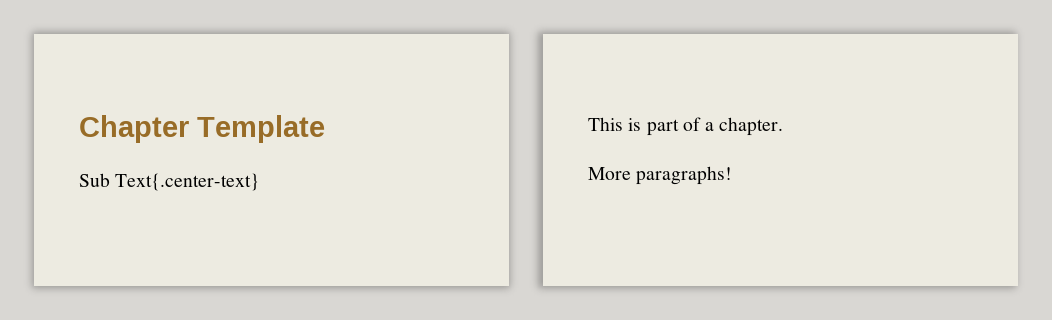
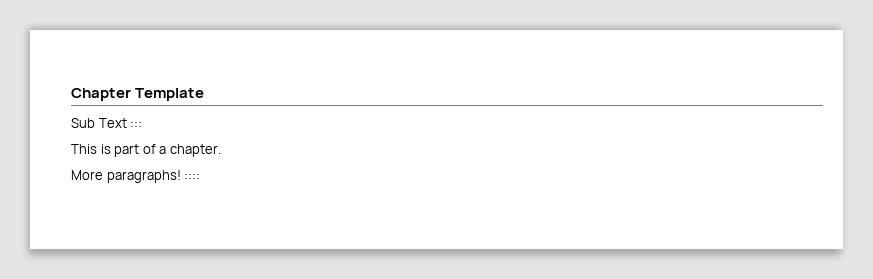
[115,173,260,191] Text{.center-text} -> [98,118,143,128] Text :::
(733, 175) none -> [184,173,201,180] ::::

